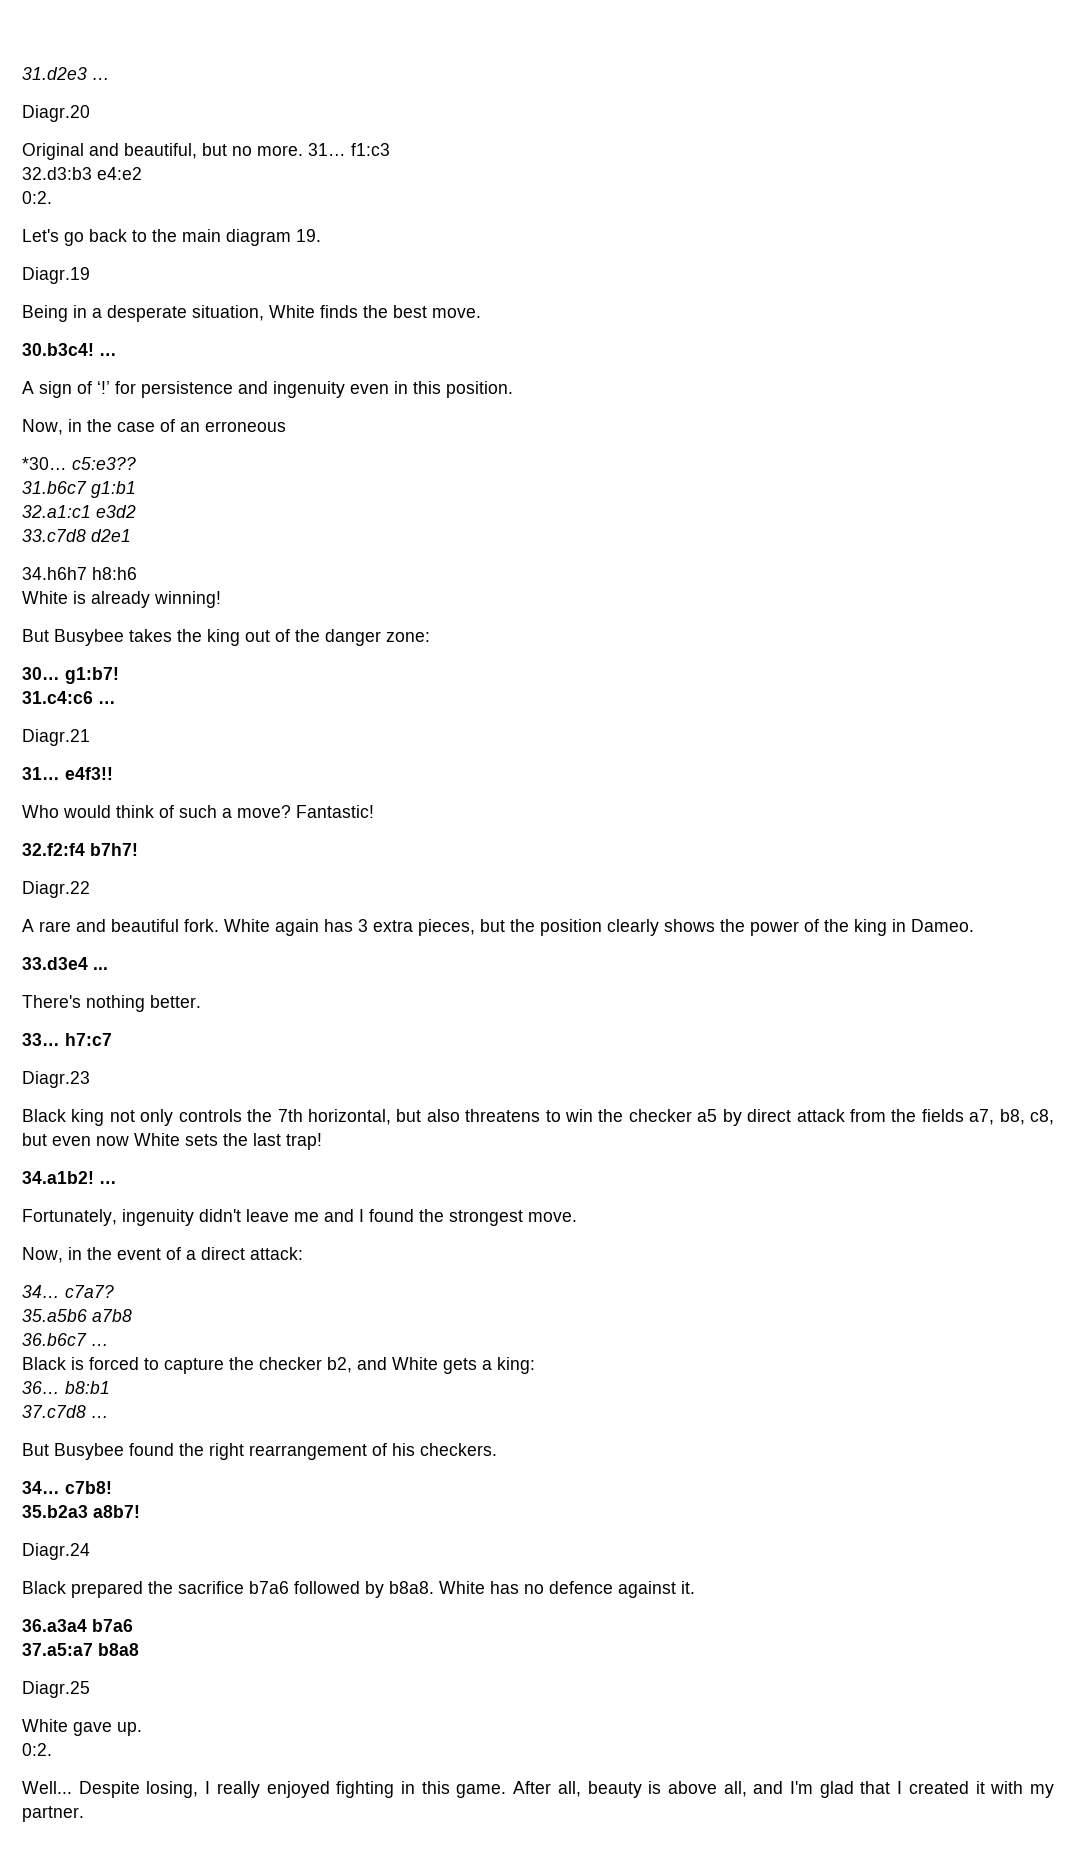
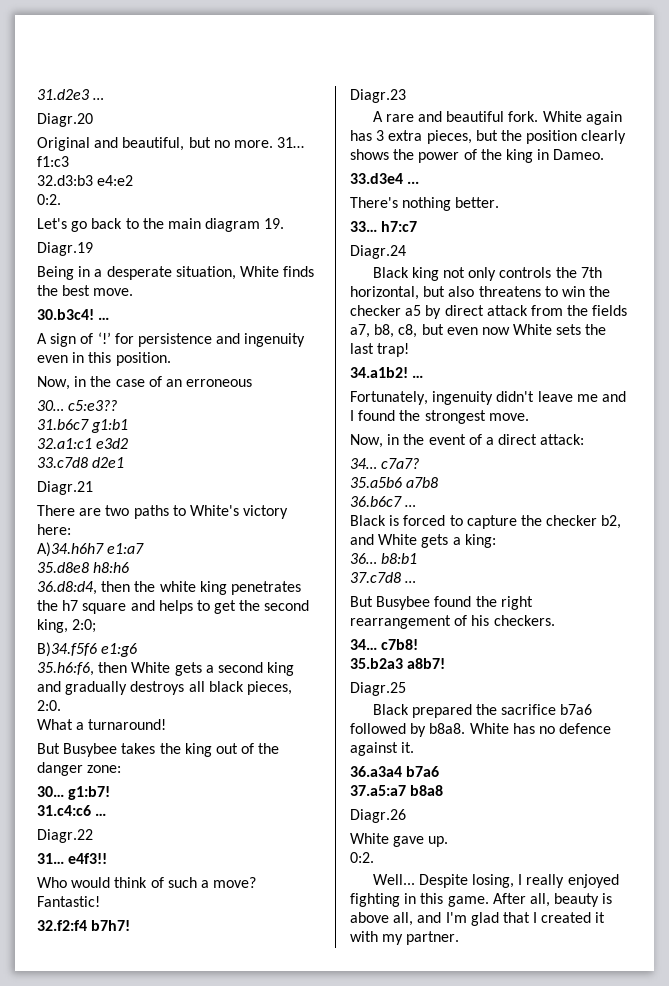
[22,457,67,470] *30… -> [37,400,64,411] 30…
[22,567,137,580] [22,591,221,608] 34.h6h7 h8:h6 // White is already winning! -> [37,481,93,495] [37,505,289,519] [37,524,71,535] [37,542,145,557] [37,562,130,573] [37,581,301,595] [37,600,310,614] [37,619,97,633] [37,642,138,657] [37,662,295,676] [37,681,292,695] [37,700,61,711] [37,719,167,730] Diagr.21 // There are two paths to White's victory here: // A)34.h6h7 e1:a7 // 35.d8e8 h8:h6 // 36.d8:d4, then the white king penetrates the h7 square and helps to get the second king, 2:0; // B)34.f5f6 e1:g6 // 35.h6:f6, then White gets a second king and gradually destroys all black pieces, 2:0. // What a turnaround!
[22,729,90,746] Diagr.21 -> [37,829,93,843] Diagr.22
[22,881,90,898] Diagr.22 -> [350,89,406,103] Diagr.23
[22,1071,90,1088] Diagr.23 -> [350,245,406,259] Diagr.24
[22,1543,90,1560] Diagr.24 -> [350,682,406,696] Diagr.25
[22,1681,90,1698] Diagr.25 -> [350,809,406,823] Diagr.26

